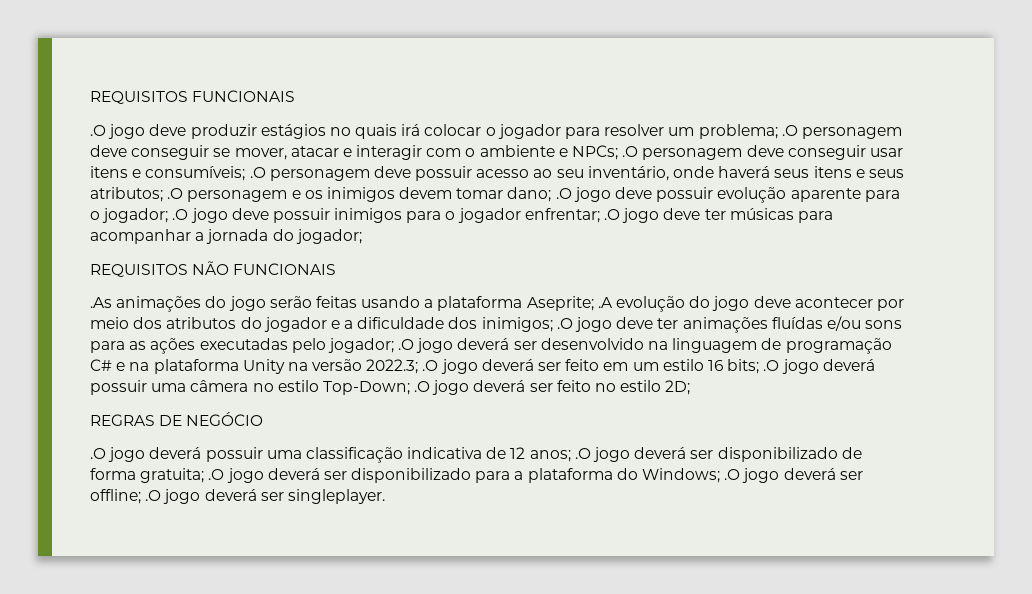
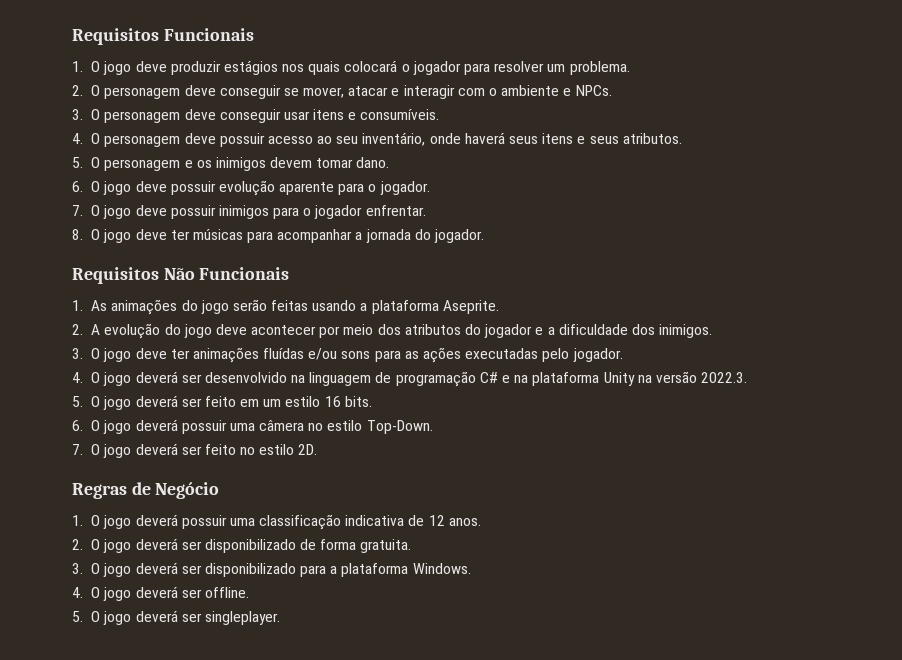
[90,90,296,104] [90,124,482,139] REQUISITOS FUNCIONAIS // .O jogo deve produzir estágios no quais irá colocar -> [72,28,254,45] [72,60,398,75] Requisitos Funcionais // 1. O jogo deve produzir estágios nos quais colocará
[698,124,798,139] problema; .O -> [569,61,630,75] [72,85,101,96] problema. // 2. O
[572,145,639,160] NPCs; .O -> [575,85,612,96] [72,109,101,120] NPCs. // 3. O
[145,166,266,181] consumíveis; .O -> [360,109,440,120] [72,133,101,144] consumíveis. // 4. O
[90,187,184,202] atributos; .O -> [622,133,682,144] [72,157,101,168] atributos. // 5. O
[507,187,572,202] dano; .O -> [356,157,390,168] [72,181,101,192] dano. // 6. O
[102,208,189,223] jogador; .O -> [379,181,430,195] [72,205,101,216] jogador. // 7. O
[524,208,621,223] enfrentar; .O -> [365,205,426,216] [72,229,101,240] enfrentar. // 8. O
[295,229,362,244] [90,261,337,277] [90,297,112,308] jogador; // REQUISITOS NÃO FUNCIONAIS // .As -> [434,229,485,243] [72,267,290,284] [72,300,108,311] jogador. // Requisitos Não Funcionais // 1. As
[526,296,613,311] Aseprite; .A -> [442,300,499,314] [72,324,101,335] Aseprite. // 2. A
[481,317,573,332] inimigos; .O -> [659,324,713,338] [72,348,101,359] inimigos. // 3. O
[327,338,415,353] jogador; .O -> [572,348,623,362] [72,372,101,383] jogador. // 4. O
[366,359,439,374] 2022.3; .O -> [701,372,748,383] [72,396,101,407] 2022.3. // 5. O
[727,359,780,374] bits; .O -> [344,396,372,407] [72,420,101,431] bits. // 6. O
[322,381,431,395] Top-Down; .O -> [366,420,433,434] [72,444,101,455] Top-Down. // 7. O
[665,380,691,395] [90,412,264,426] [90,448,106,459] 2D; // REGRAS DE NEGÓCIO // .O -> [298,444,318,455] [72,482,220,499] [72,515,101,526] 2D. // Regras de Negócio // 1. O
[529,448,591,462] anos; .O -> [448,518,481,526] [72,539,101,550] anos. // 2. O
[140,468,225,483] gratuita; .O -> [360,539,412,553] [72,563,101,574] gratuita. // 3. O
[616,468,863,483] [90,489,162,504] do Windows; .O jogo deverá ser offline; .O -> [412,563,471,574] [72,586,249,601] [72,611,101,622] Windows. // 4. O jogo deverá ser offline. // 5. O

